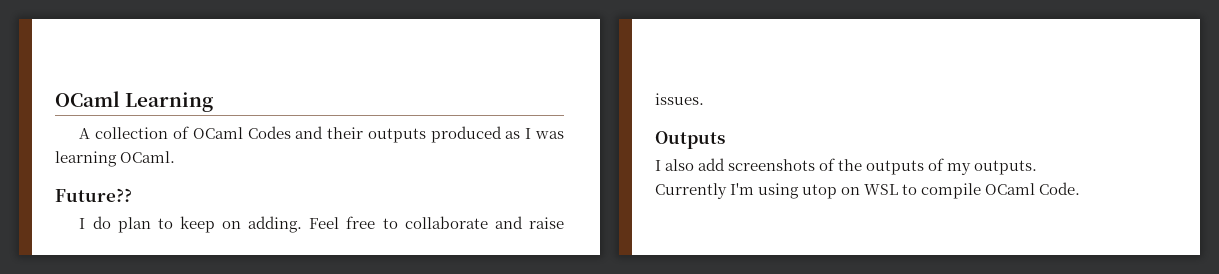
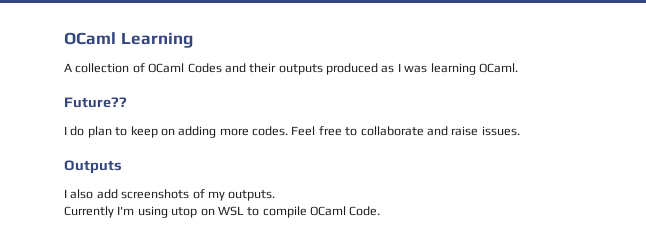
[248,216,303,233] adding. -> [178,126,288,138] adding more codes.
[838,158,945,175] the outputs of -> (205, 194) none

